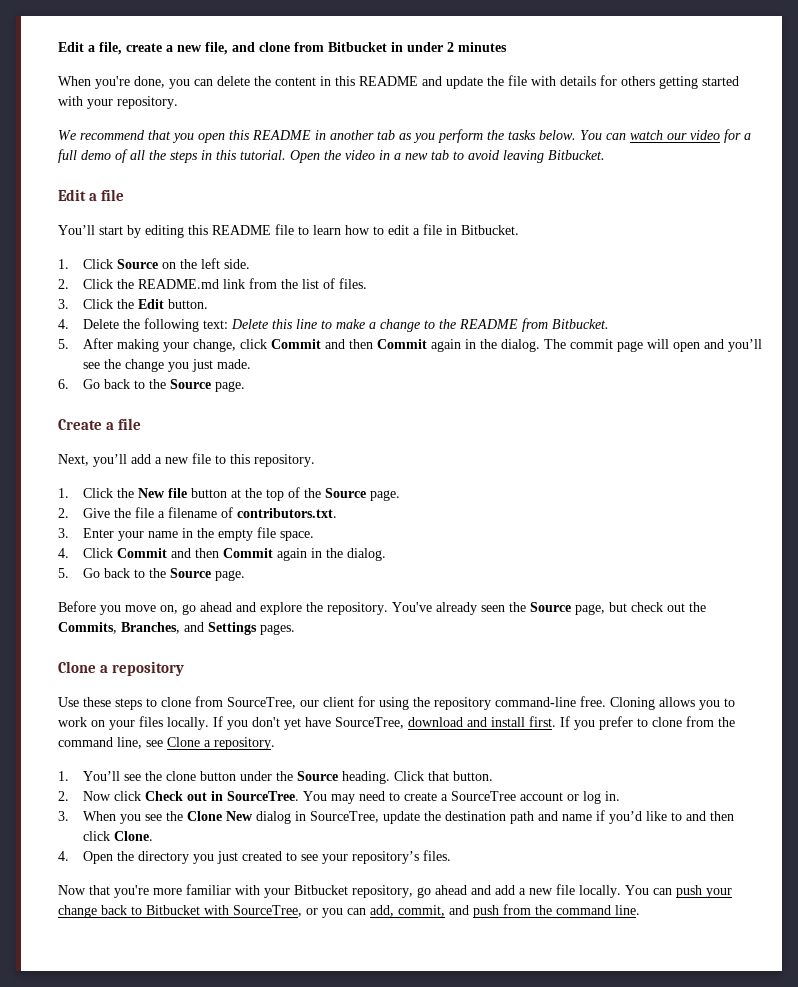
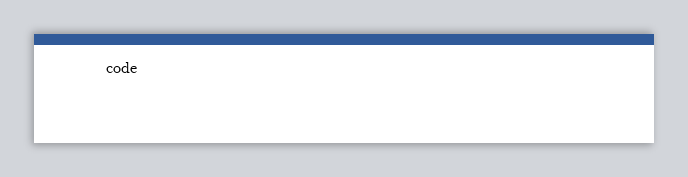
[58,42,507,55] [58,75,739,89] [58,96,178,109] [58,129,751,143] [58,149,605,163] [58,189,125,201] [58,224,519,238] [58,258,250,269] [58,278,367,289] [58,299,208,309] [58,318,609,332] [58,338,762,352] [82,359,251,372] [58,379,245,392] [58,418,142,430] [58,453,315,467] [58,487,400,501] [58,507,337,518] [58,527,314,541] [58,548,386,561] [58,568,245,581] [58,601,706,615] [58,622,295,635] [58,661,185,676] [58,696,735,710] [58,716,735,730] [58,737,275,750] [58,771,493,784] [58,791,620,804] [58,810,734,824] [82,831,153,841] [58,850,451,864] [58,884,732,898] [58,904,640,918] Edit a file, create a new file, and clone from Bitbucket in under 2 minutes // When you're done, you can delete the content in this README and update the file with details for others getting started with your repository. // We recommend that you open this README in another tab as you perform the tasks below. You can watch our video for a full demo of all the steps in this tutorial. Open the video in a new tab to avoid leaving Bitbucket. // Edit a file // You’ll start by editing this README file to learn how to edit a file in Bitbucket. // 1. Click Source on the left side. // 2. Click the README.md link from the list of files. // 3. Click the Edit button. // 4. Delete the following text: Delete this line to make a change to the README from Bitbucket. // 5. After making your change, click Commit and then Commit again in the dialog. The commit page will open and you’ll see the change you just made. // 6. Go back to the Source page. // Create a file // Next, you’ll add a new file to this repository. // 1. Click the New file button at the top of the Source page. // 2. Give the file a filename of contributors.txt. // 3. Enter your name in the empty file space. // 4. Click Commit and then Commit again in the dialog. // 5. Go back to the Source page. // Before you move on, go ahead and explore the repository. You've already seen the Source page, but check out the Commits, Branches, and Settings pages. // Clone a repository // Use these steps to clone from SourceTree, our client for using the repository command-line free. Cloning allows you to work on your files locally. If you don't yet have SourceTree, download and install first. If you prefer to clone from the command line, see Clone a repository. // 1. You’ll see the clone button under the Source heading. Click that button. // 2. Now click Check out in SourceTree. You may need to create a SourceTree account or log in. // 3. When you see the Clone New dialog in SourceTree, update the destination path and name if you’d like to and then click Clone. // 4. Open the directory you just created to see your repository’s files. // Now that you're more familiar with your Bitbucket repository, go ahead and add a new file locally. You can push your change back to Bitbucket with SourceTree, or you can add, commit, and push from the command line. -> [106,62,137,73] code

